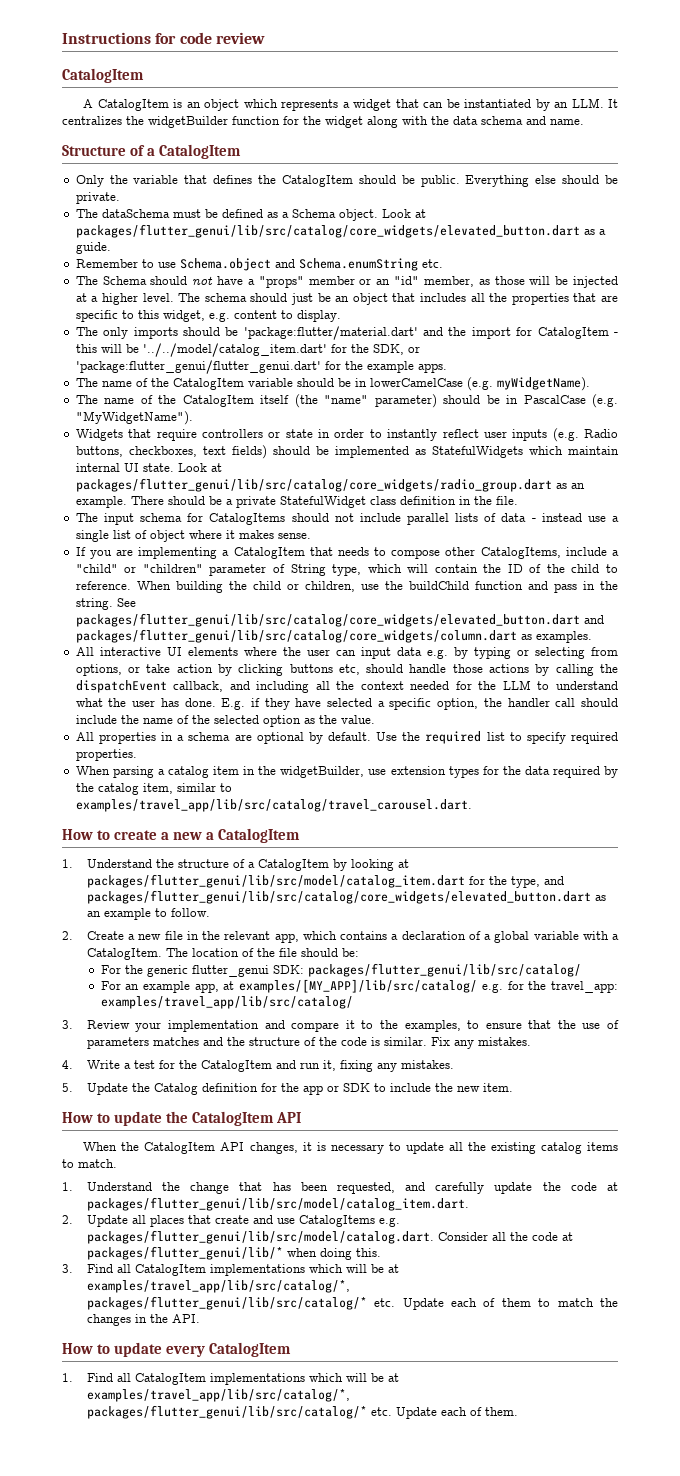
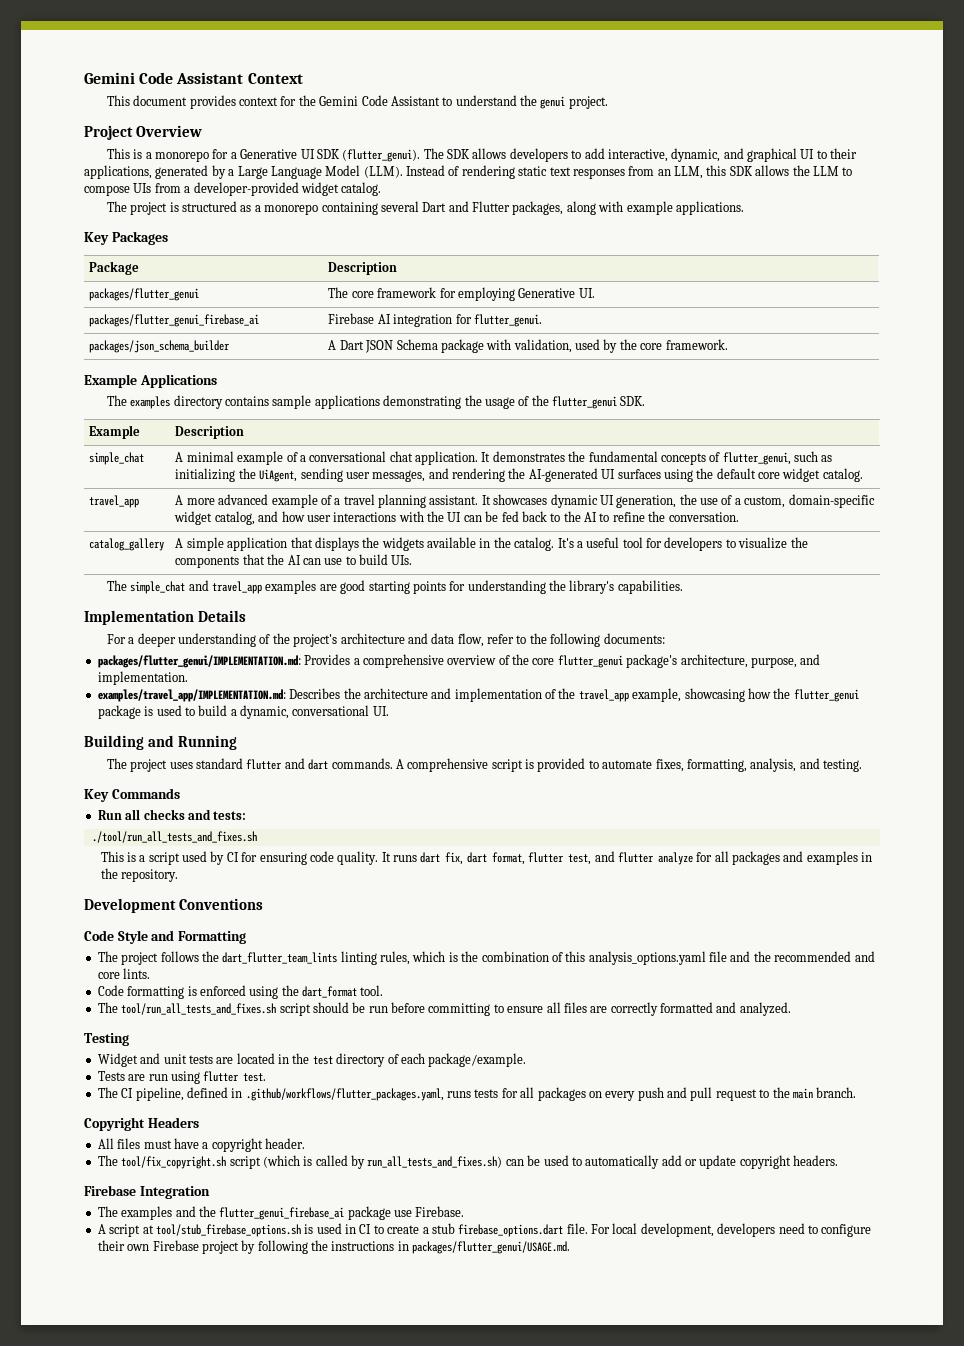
[62,32,265,44] [62,68,144,83] [83,98,619,111] [62,116,584,128] [62,144,242,159] [75,175,619,187] [75,192,120,204] [75,209,426,221] [75,224,606,238] [75,242,111,254] [75,258,443,271] [75,276,618,288] [75,293,619,305] [75,310,341,322] [75,326,618,340] [75,343,420,357] [75,360,447,374] [75,377,590,391] [75,394,618,408] [75,411,193,425] [75,428,618,442] [75,445,619,459] [75,463,222,472] [75,478,585,492] [75,496,518,508] [75,513,619,525] [75,530,311,542] [75,547,619,559] [75,564,618,576] [75,581,618,593] [75,598,136,610] [75,613,604,627] [75,629,592,643] [75,647,618,659] [75,664,619,676] [75,680,618,693] [75,698,618,710] [75,715,375,727] [75,731,618,744] [75,749,137,761] [75,766,618,778] [75,783,232,795] [75,799,472,812] [62,828,301,843] [62,859,409,871] [86,874,564,888] [86,890,606,904] [86,908,210,920] [62,931,619,943] [86,948,359,960] [100,963,581,977] [100,979,618,993] [100,996,353,1009] [62,1020,620,1032] [86,1037,531,1049] [62,1060,454,1072] [62,1083,513,1095] [62,1111,302,1126] [83,1142,618,1154] [62,1159,117,1168] [62,1182,618,1194] [86,1197,469,1211] [62,1215,400,1227] [86,1230,573,1244] [86,1246,381,1260] [62,1264,399,1276] [86,1280,350,1293] [86,1296,619,1310] [86,1314,200,1326] [62,1342,292,1357] [62,1373,399,1385] [86,1389,350,1402] [86,1405,518,1419] Instructions for code review // CatalogItem // A CatalogItem is an object which represents a widget that can be instantiated by an LLM. It centralizes the widgetBuilder function for the widget along with the data schema and name. // Structure of a CatalogItem // Only the variable that defines the CatalogItem should be public. Everything else should be private. // The dataSchema must be defined as a Schema object. Look at packages/flutter_genui/lib/src/catalog/core_widgets/elevated_button.dart as a guide. // Remember to use Schema.object and Schema.enumString etc. // The Schema should not have a "props" member or an "id" member, as those will be injected at a higher level. The schema should just be an object that includes all the properties that are specific to this widget, e.g. content to display. // The only imports should be 'package:flutter/material.dart' and the import for CatalogItem - this will be '../../model/catalog_item.dart' for the SDK, or 'package:flutter_genui/flutter_genui.dart' for the example apps. // The name of the CatalogItem variable should be in lowerCamelCase (e.g. myWidgetName). // The name of the CatalogItem itself (the "name" parameter) should be in PascalCase (e.g. "MyWidgetName"). // Widgets that require controllers or state in order to instantly reflect user inputs (e.g. Radio buttons, checkboxes, text fields) should be implemented as StatefulWidgets which maintain internal UI state. Look at packages/flutter_genui/lib/src/catalog/core_widgets/radio_group.dart as an example. There should be a private StatefulWidget class definition in the file. // The input schema for CatalogItems should not include parallel lists of data - instead use a single list of object where it makes sense. // If you are implementing a CatalogItem that needs to compose other CatalogItems, include a "child" or "children" parameter of String type, which will contain the ID of the child to reference. When building the child or children, use the buildChild function and pass in the string. See packages/flutter_genui/lib/src/catalog/core_widgets/elevated_button.dart and packages/flutter_genui/lib/src/catalog/core_widgets/column.dart as examples. // All interactive UI elements where the user can input data e.g. by typing or selecting from options, or take action by clicking buttons etc, should handle those actions by calling the dispatchEvent callback, and including all the context needed for the LLM to understand what the user has done. E.g. if they have selected a specific option, the handler call should include the name of the selected option as the value. // All properties in a schema are optional by default. Use the required list to specify required properties. // When parsing a catalog item in the widgetBuilder, use extension types for the data required by the catalog item, similar to examples/travel_app/lib/src/catalog/travel_carousel.dart. // How to create a new a CatalogItem // 1. Understand the structure of a CatalogItem by looking at packages/flutter_genui/lib/src/model/catalog_item.dart for the type, and packages/flutter_genui/lib/src/catalog/core_widgets/elevated_button.dart as an example to follow. // 2. Create a new file in the relevant app, which contains a declaration of a global variable with a CatalogItem. The location of the file should be: // For the generic flutter_genui SDK: packages/flutter_genui/lib/src/catalog/ // For an example app, at examples/[MY_APP]/lib/src/catalog/ e.g. for the travel_app: examples/travel_app/lib/src/catalog/ // 3. Review your implementation and compare it to the examples, to ensure that the use of parameters matches and the structure of the code is similar. Fix any mistakes. // 4. Write a test for the CatalogItem and run it, fixing any mistakes. // 5. Update the Catalog definition for the app or SDK to include the new item. // How to update the CatalogItem API // When the CatalogItem API changes, it is necessary to update all the existing catalog items to match. // 1. Understand the change that has been requested, and carefully update the code at packages/flutter_genui/lib/src/model/catalog_item.dart. // 2. Update all places that create and use CatalogItems e.g. packages/flutter_genui/lib/src/model/catalog.dart. Consider all the code at packages/flutter_genui/lib/* when doing this. // 3. Find all CatalogItem implementations which will be at examples/travel_app/lib/src/catalog/*, packages/flutter_genui/lib/src/catalog/* etc. Update each of them to match the changes in the API. // How to update every CatalogItem // 1. Find all CatalogItem implementations which will be at examples/travel_app/lib/src/catalog/*, packages/flutter_genui/lib/src/catalog/* etc. Update each of them. -> [84,72,303,84] [106,95,608,109] [84,125,202,140] [106,148,858,162] [84,165,853,179] [84,182,382,196] [106,201,744,215] [84,231,168,245] [89,261,140,275] [328,262,398,275] [89,288,200,301] [328,287,595,301] [89,314,260,327] [328,313,542,327] [89,340,231,353] [328,339,728,353] [84,374,217,388] [106,395,646,409] [89,425,141,439] [175,426,245,439] [89,452,145,465] [175,451,833,465] [175,468,863,482] [89,495,140,508] [175,494,875,508] [174,511,739,525] [89,538,165,551] [175,537,808,551] [175,554,413,568] [106,580,683,594] [84,610,246,625] [106,633,665,647] [97,654,821,668] [97,671,188,685] [97,688,859,702] [97,705,389,719] [84,735,237,750] [106,758,863,772] [84,788,180,802] [97,809,247,820] [91,831,257,843] [100,851,873,865] [100,868,178,882] [84,898,263,913] [84,930,246,944] [97,951,875,965] [97,968,151,979] [97,985,384,999] [97,1002,791,1016] [84,1033,129,1046] [97,1053,527,1067] [97,1071,267,1084] [97,1087,857,1101] [84,1117,199,1131] [97,1138,305,1152] [97,1155,839,1169] [84,1185,210,1199] [97,1206,465,1220] [97,1223,872,1237] [97,1240,571,1254] Gemini Code Assistant Context // This document provides context for the Gemini Code Assistant to understand the genui project. // Project Overview // This is a monorepo for a Generative UI SDK (flutter_genui). The SDK allows developers to add interactive, dynamic, and graphical UI to their applications, generated by a Large Language Model (LLM). Instead of rendering static text responses from an LLM, this SDK allows the LLM to compose UIs from a developer-provided widget catalog. // The project is structured as a monorepo containing several Dart and Flutter packages, along with example applications. // Key Packages // Package | Description // packages/flutter_genui | The core framework for employing Generative UI. // packages/flutter_genui_firebase_ai | Firebase AI integration for flutter_genui. // packages/json_schema_builder | A Dart JSON Schema package with validation, used by the core framework. // Example Applications // The examples directory contains sample applications demonstrating the usage of the flutter_genui SDK. // Example | Description // simple_chat | A minimal example of a conversational chat application. It demonstrates the fundamental concepts of flutter_genui, such as initializing the UiAgent, sending user messages, and rendering the AI-generated UI surfaces using the default core widget catalog. // travel_app | A more advanced example of a travel planning assistant. It showcases dynamic UI generation, the use of a custom, domain-specific widget catalog, and how user interactions with the UI can be fed back to the AI to refine the conversation. // catalog_gallery | A simple application that displays the widgets available in the catalog. It's a useful tool for developers to visualize the components that the AI can use to build UIs. // The simple_chat and travel_app examples are good starting points for understanding the library's capabilities. // Implementation Details // For a deeper understanding of the project's architecture and data flow, refer to the following documents: // packages/flutter_genui/IMPLEMENTATION.md: Provides a comprehensive overview of the core flutter_genui package's architecture, purpose, and implementation. // examples/travel_app/IMPLEMENTATION.md: Describes the architecture and implementation of the travel_app example, showcasing how the flutter_genui package is used to build a dynamic, conversational UI. // Building and Running // The project uses standard flutter and dart commands. A comprehensive script is provided to automate fixes, formatting, analysis, and testing. // Key Commands // Run all checks and tests: // ./tool/run_all_tests_and_fixes.sh // This is a script used by CI for ensuring code quality. It runs dart fix, dart format, flutter test, and flutter analyze for all packages and examples in the repository. // Development Conventions // Code Style and Formatting // The project follows the dart_flutter_team_lints linting rules, which is the combination of this analysis_options.yaml file and the recommended and core lints. // Code formatting is enforced using the dart_format tool. // The tool/run_all_tests_and_fixes.sh script should be run before committing to ensure all files are correctly formatted and analyzed. // Testing // Widget and unit tests are located in the test directory of each package/example. // Tests are run using flutter test. // The CI pipeline, defined in .github/workflows/flutter_packages.yaml, runs tests for all packages on every push and pull request to the main branch. // Copyright Headers // All files must have a copyright header. // The tool/fix_copyright.sh script (which is called by run_all_tests_and_fixes.sh) can be used to automatically add or update copyright headers. // Firebase Integration // The examples and the flutter_genui_firebase_ai package use Firebase. // A script at tool/stub_firebase_options.sh is used in CI to create a stub firebase_options.dart file. For local development, developers need to configure their own Firebase project by following the instructions in packages/flutter_genui/USAGE.md.

